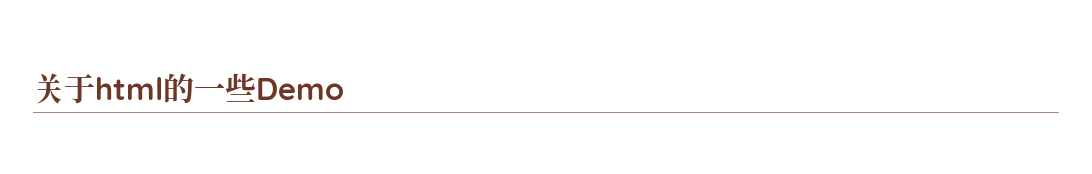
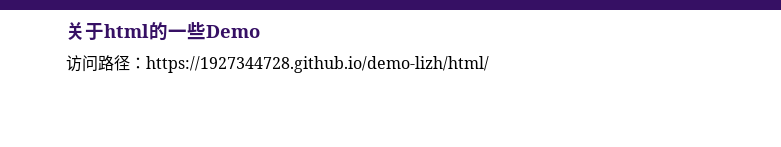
(344, 89) none -> [66,55,489,73] // 访问路径：https://1927344728.github.io/demo-lizh/html/

